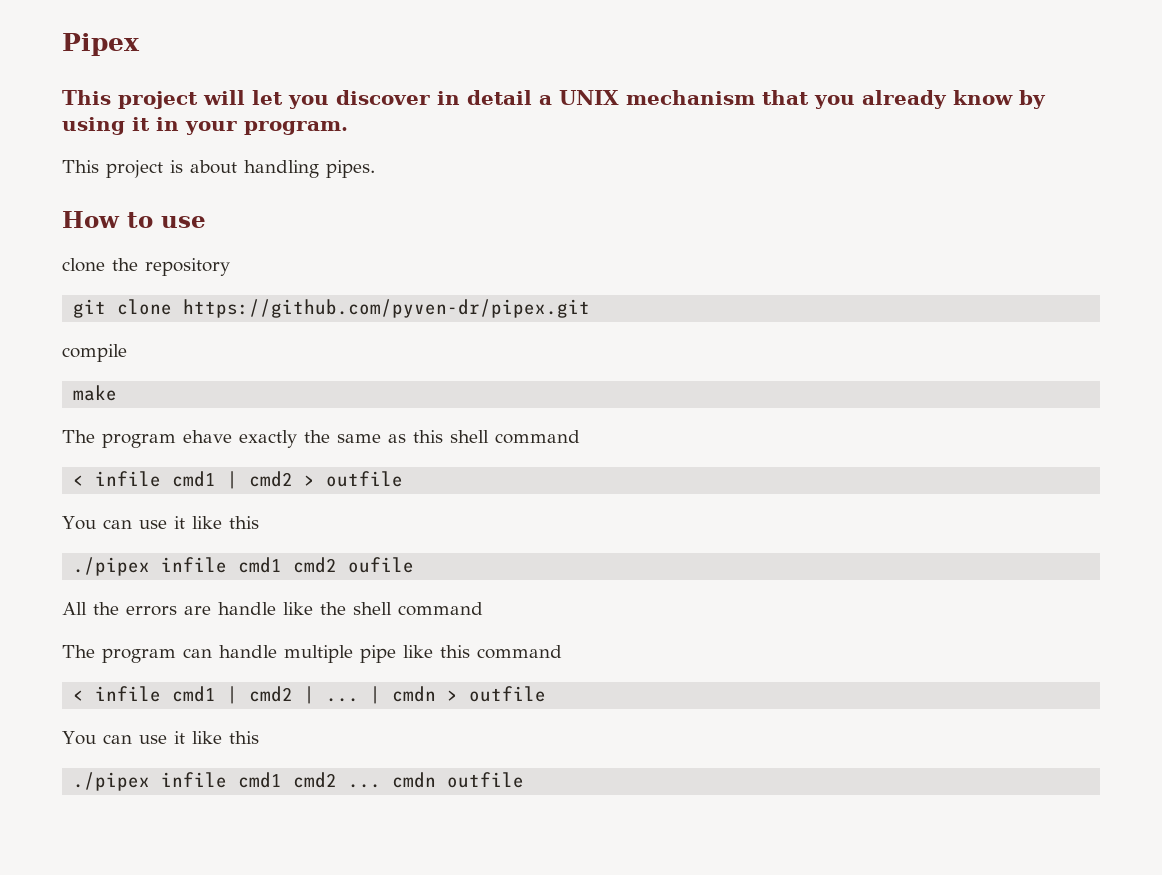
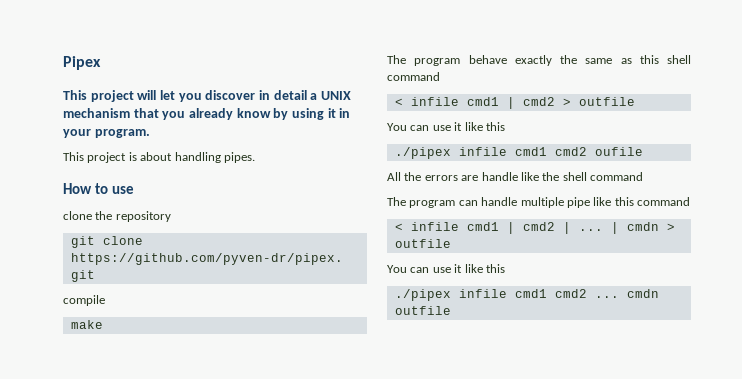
[183,430,232,443] ehave -> [468,55,507,64] behave

